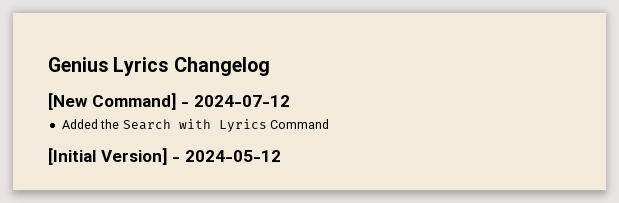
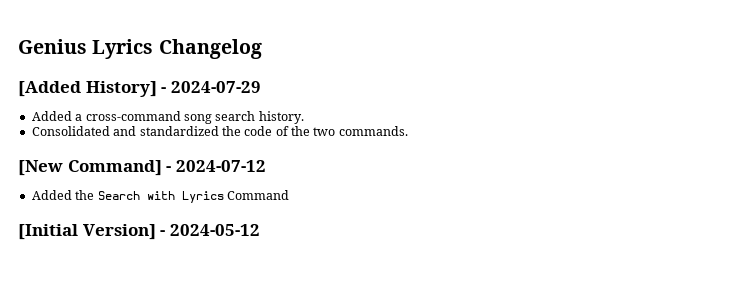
(270, 66) none -> [18,81,261,97] [31,111,304,124] [31,126,408,136] // [Added History] - 2024-07-29 // Added a cross-command song search history. // Consolidated and standardized the code of the two commands.

